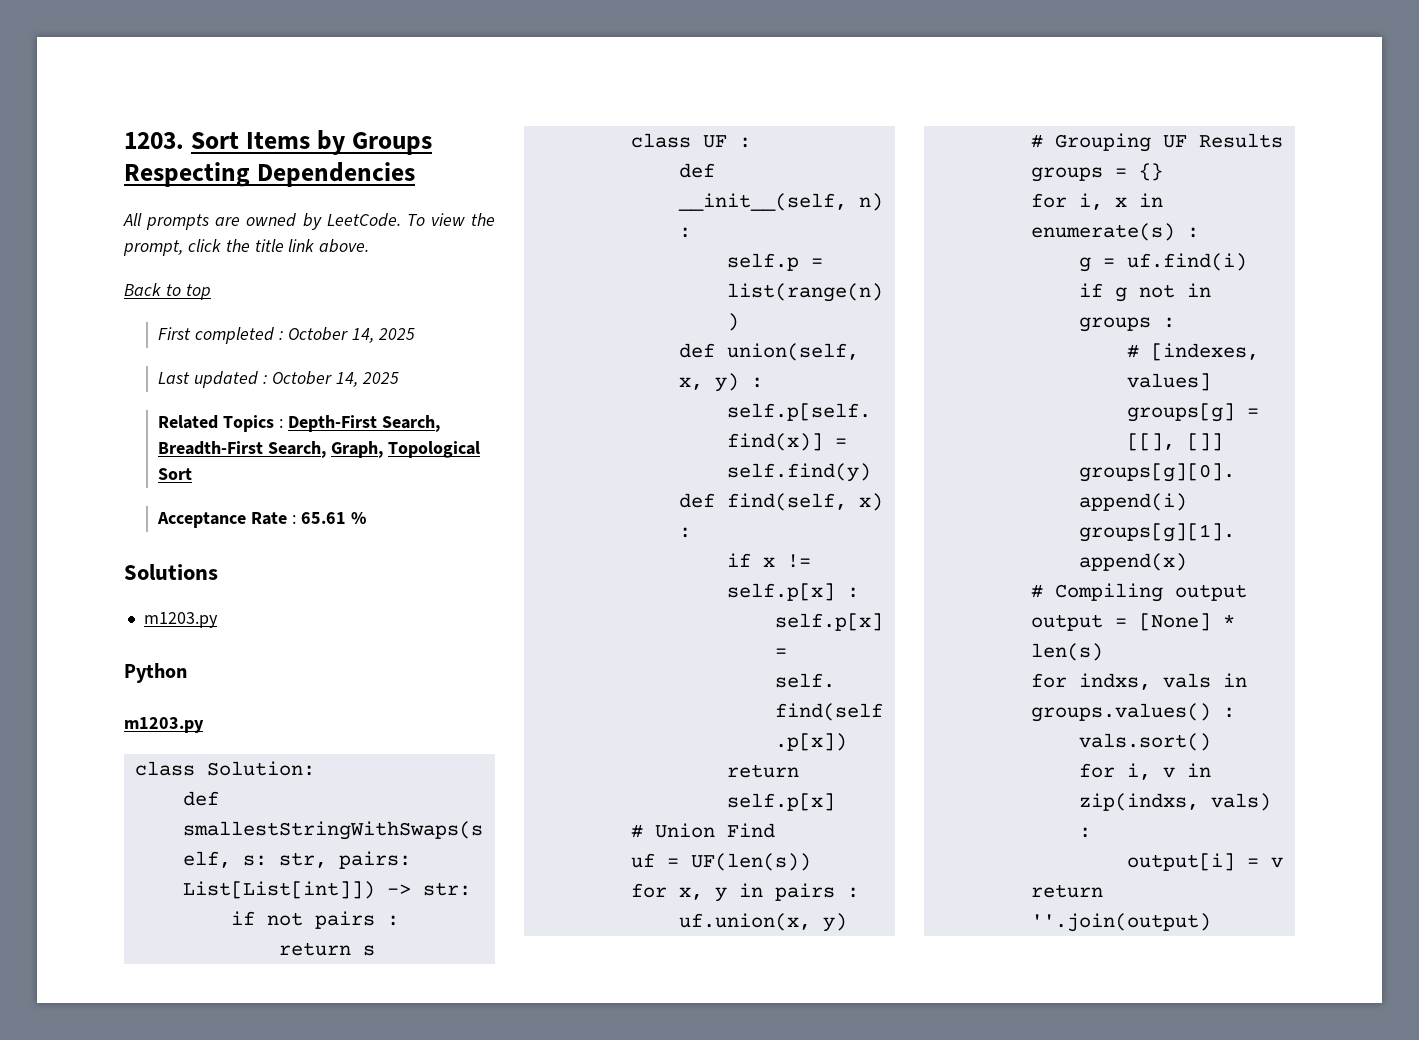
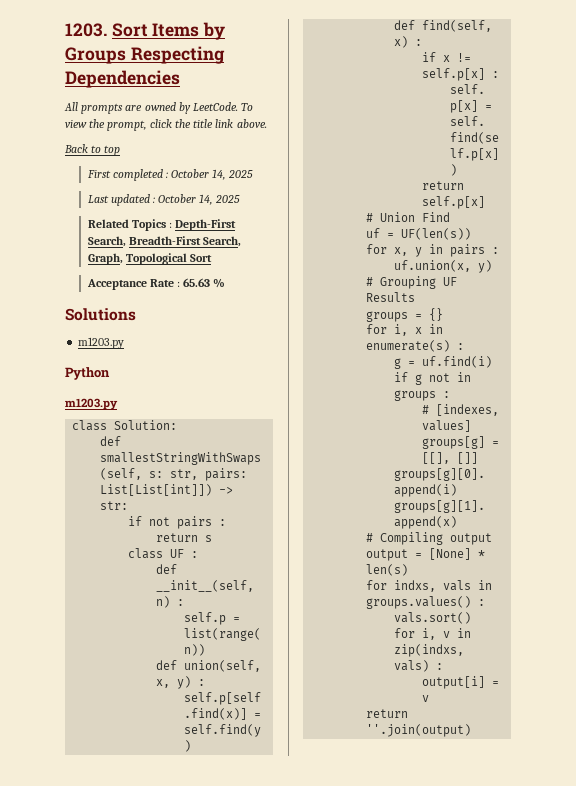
[300,512,346,524] 65.61 -> [183,278,211,287] 65.63

